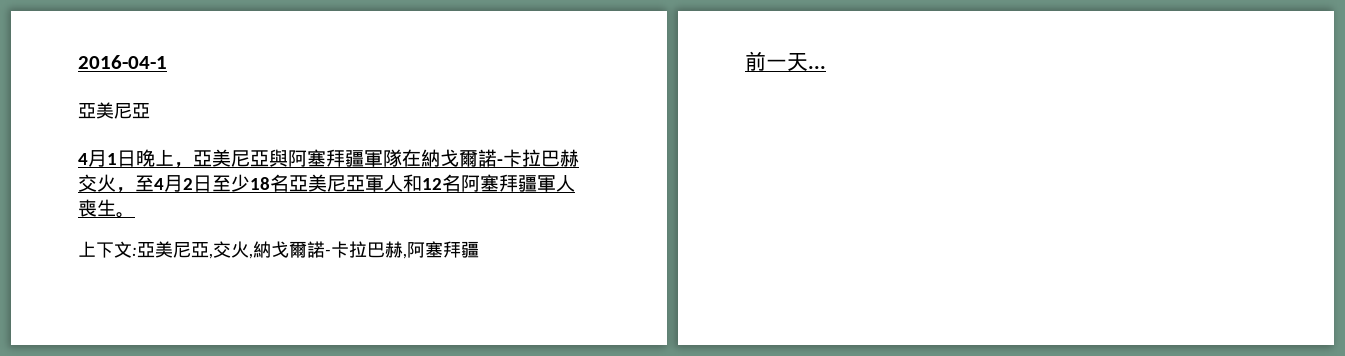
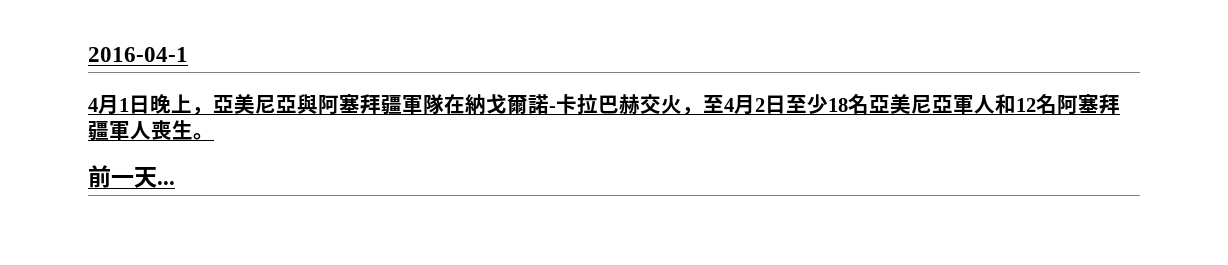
[78,102,150,119] // 亞美尼亞 -> (188, 54) none
[78,241,479,259] // 上下文:亞美尼亞,交火,納戈爾諾-卡拉巴赫,阿塞拜疆 -> (214, 136) none

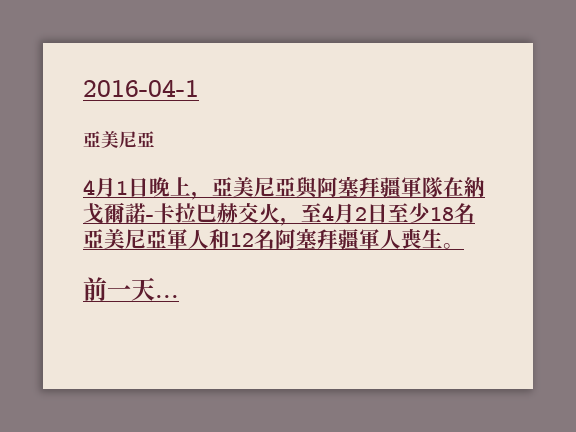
(188, 54) none -> [83,130,155,148] // 亞美尼亞

